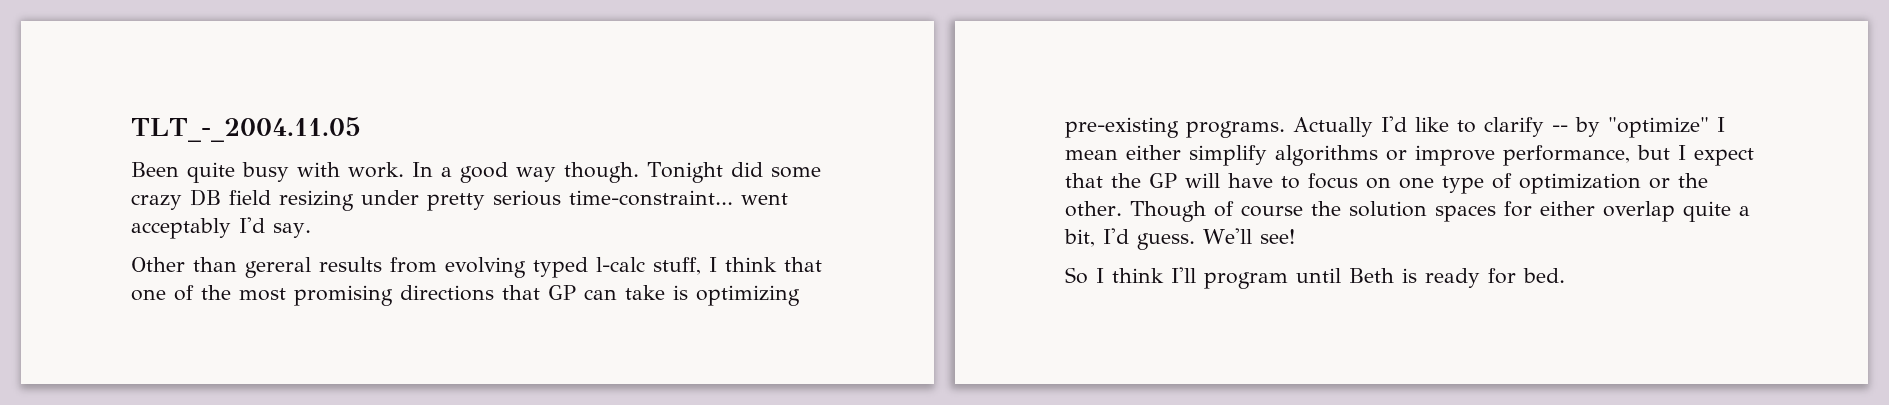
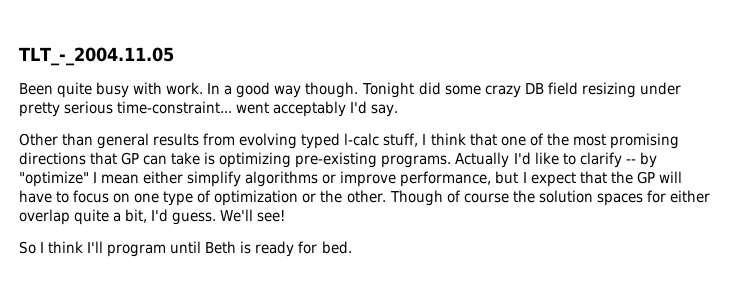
[245,257,311,278] gereral -> [97,133,150,149] general

